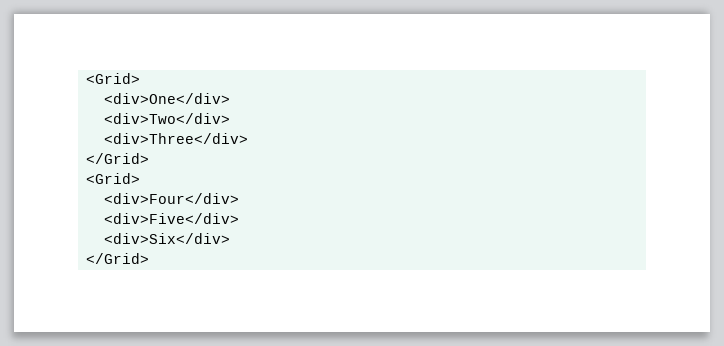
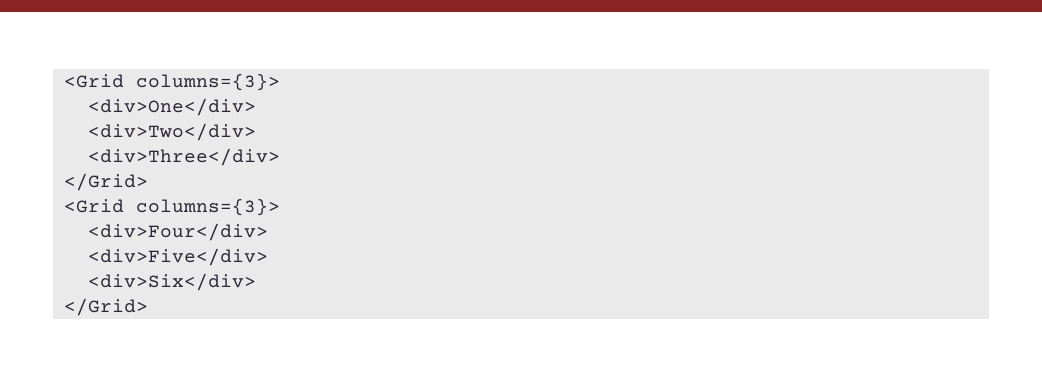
[86,73,141,84] <Grid> -> [63,73,280,91] <Grid columns={3}>
[86,173,141,184] <Grid> -> [63,198,280,216] <Grid columns={3}>

